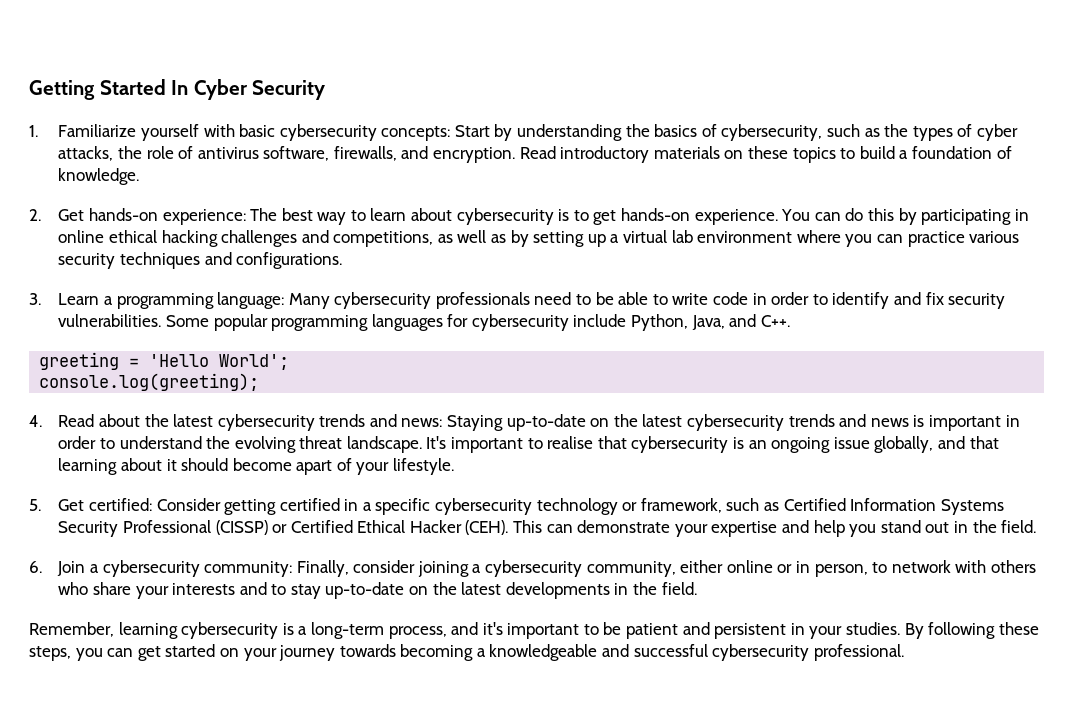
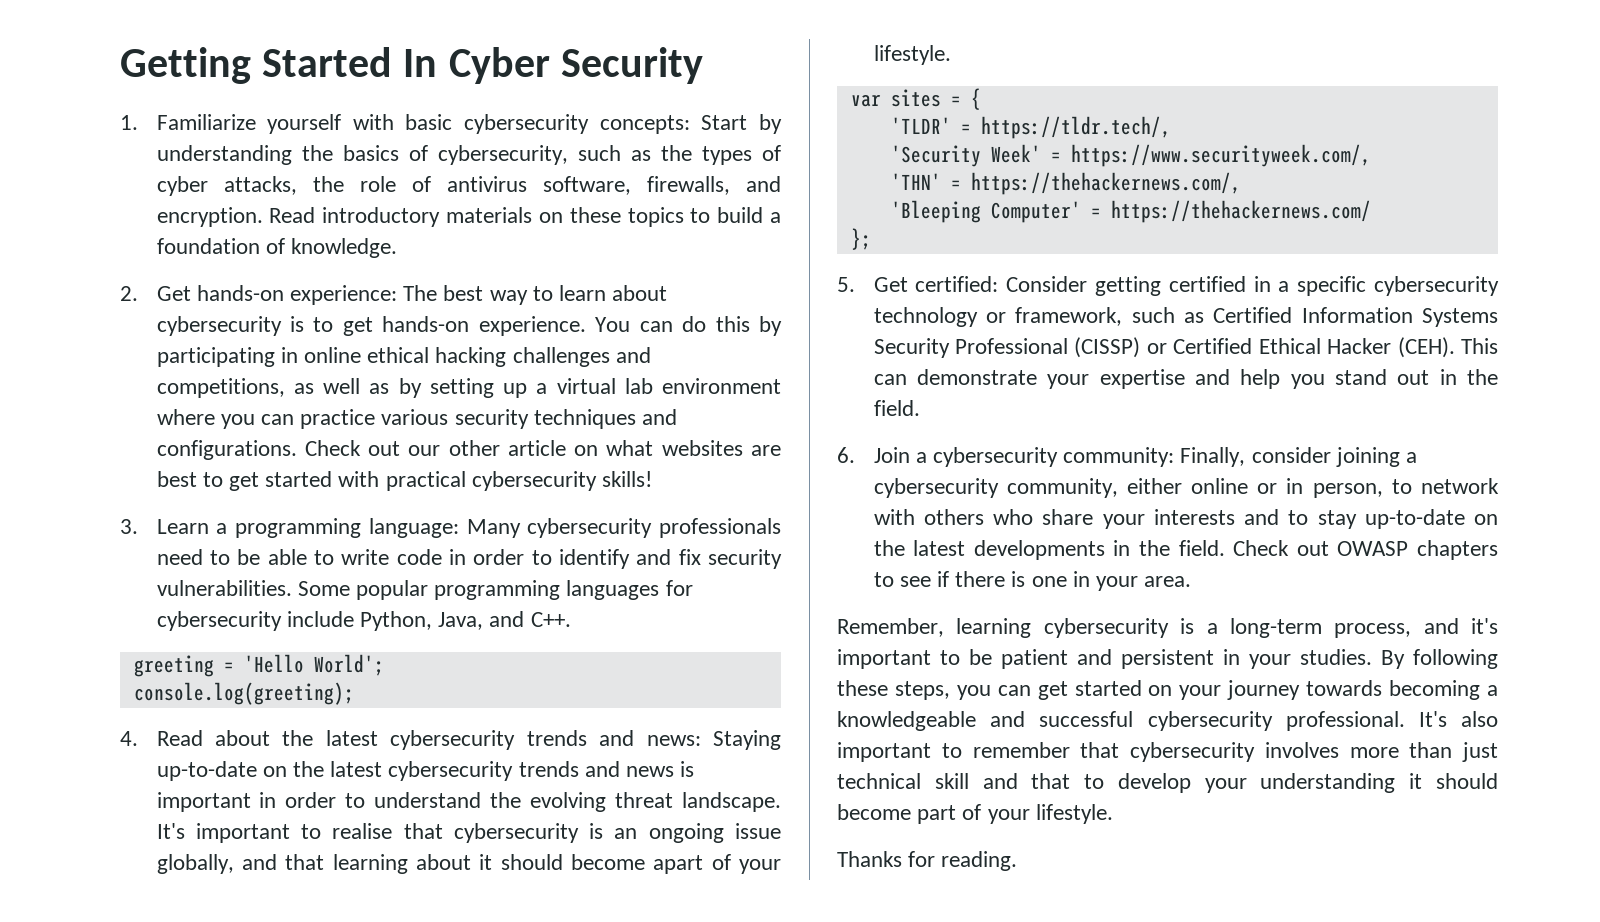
(343, 260) none -> [304,440,781,456] [156,471,653,491] Check out our other article on what websites are best to get started with practical cybersecurity skills!
(455, 466) none -> [850,88,981,110] [890,116,1171,139] [890,144,1371,167] [890,172,1241,195] [890,200,1371,223] [850,228,871,250] // var sites = { // 'TLDR' = https://tldr.tech/, // 'Security Week' = https://www.securityweek.com/, // 'THN' = https://thehackernews.com/, // 'Bleeping Computer' = https://thehackernews.com/ // };
(697, 588) none -> [1233,540,1498,560] [873,571,1192,591] Check out OWASP chapters to see if there is one in your area.
(904, 652) none -> [1418,711,1498,727] [837,742,1498,762] [837,773,1498,793] [837,804,1113,824] [837,851,1018,871] It's also important to remember that cybersecurity involves more than just technical skill and that to develop your understanding it should become part of your lifestyle. // Thanks for reading.

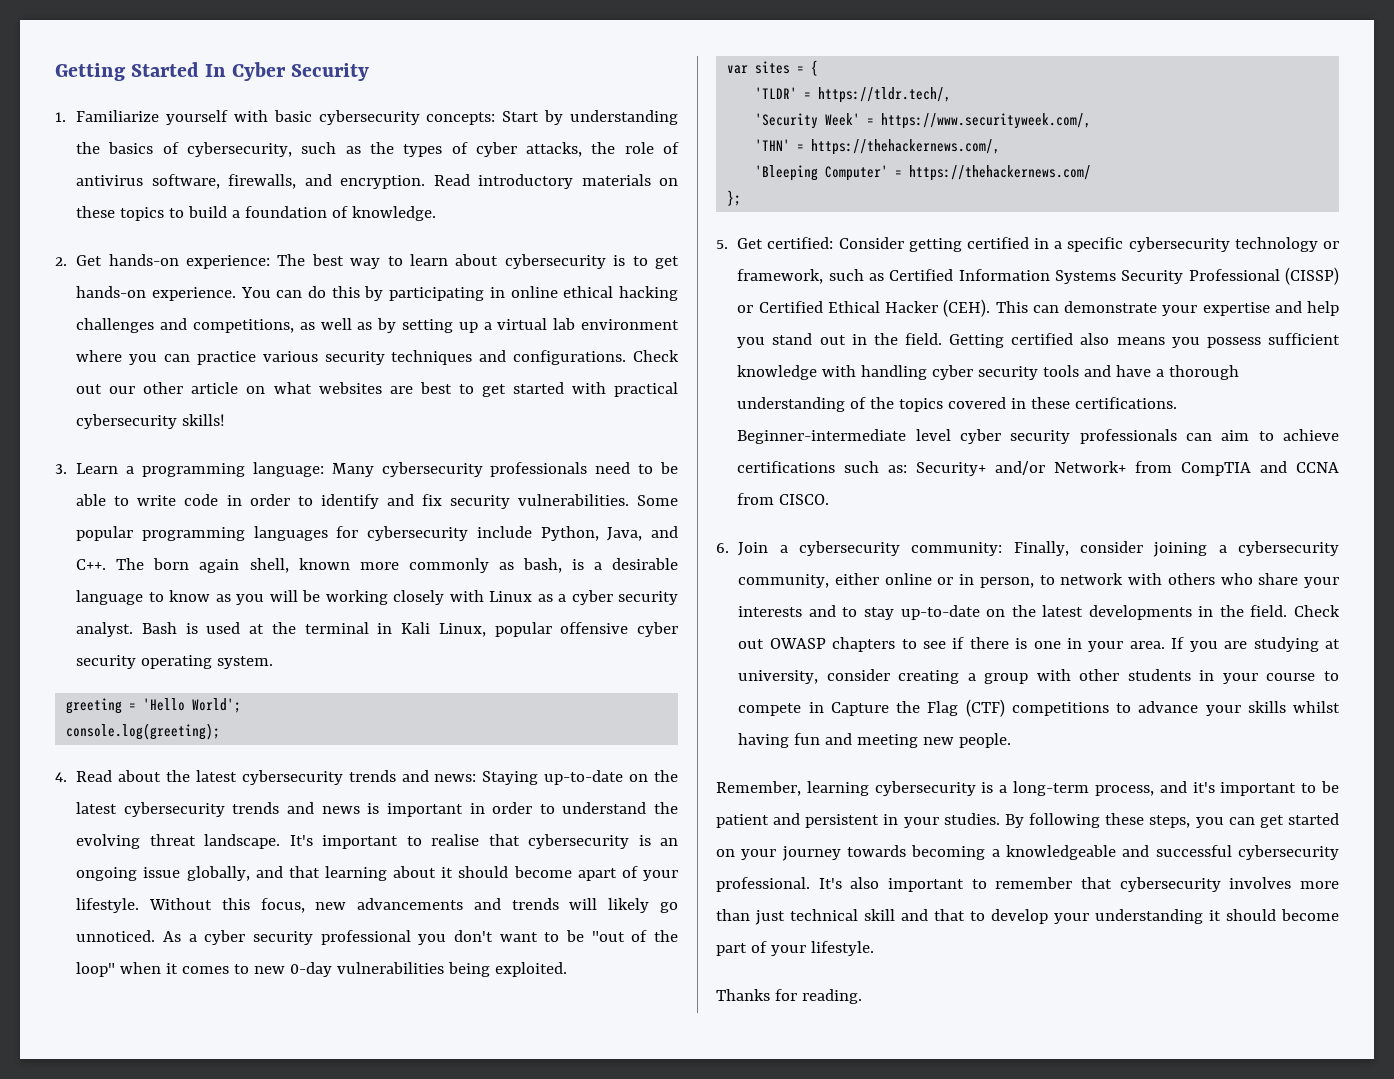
(571, 619) none -> [116,558,678,573] [76,590,679,605] [76,622,678,637] [76,655,274,669] The born again shell, known more commonly as bash, is a desirable language to know as you will be working closely with Linux as a cyber security analyst. Bash is used at the terminal in Kali Linux, popular offensive cyber security operating system.
(951, 55) none -> [149,898,678,913] [76,930,678,945] [76,962,568,977] Without this focus, new advancements and trends will likely go unnoticed. As a cyber security professional you don't want to be "out of the loop" when it comes to new 0-day vulnerabilities being exploited.
(920, 408) none -> [949,333,1340,348] [737,365,1240,380] [737,397,1178,412] [737,429,1339,444] [737,461,1339,476] [737,493,830,505] Getting certified also means you possess sufficient knowledge with handling cyber security tools and have a thorough understanding of the topics covered in these certifications. Beginner-intermediate level cyber security professionals can aim to achieve certifications such as: Security+ and/or Network+ from CompTIA and CCNA from CISCO.
(1192, 581) none -> [1171,637,1340,652] [738,669,1339,684] [738,699,1340,717] [738,733,1012,748] If you are studying at university, consider creating a group with other students in your course to compete in Capture the Flag (CTF) competitions to advance your skills whilst having fun and meeting new people.

